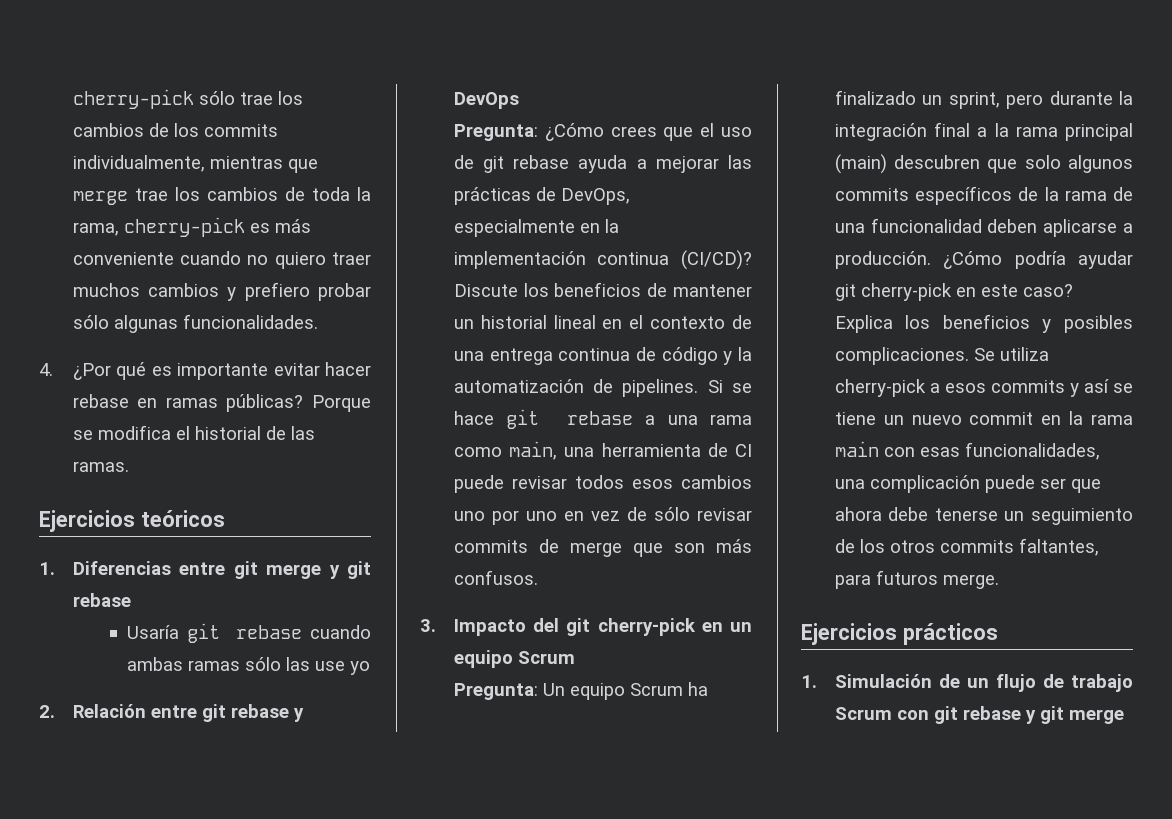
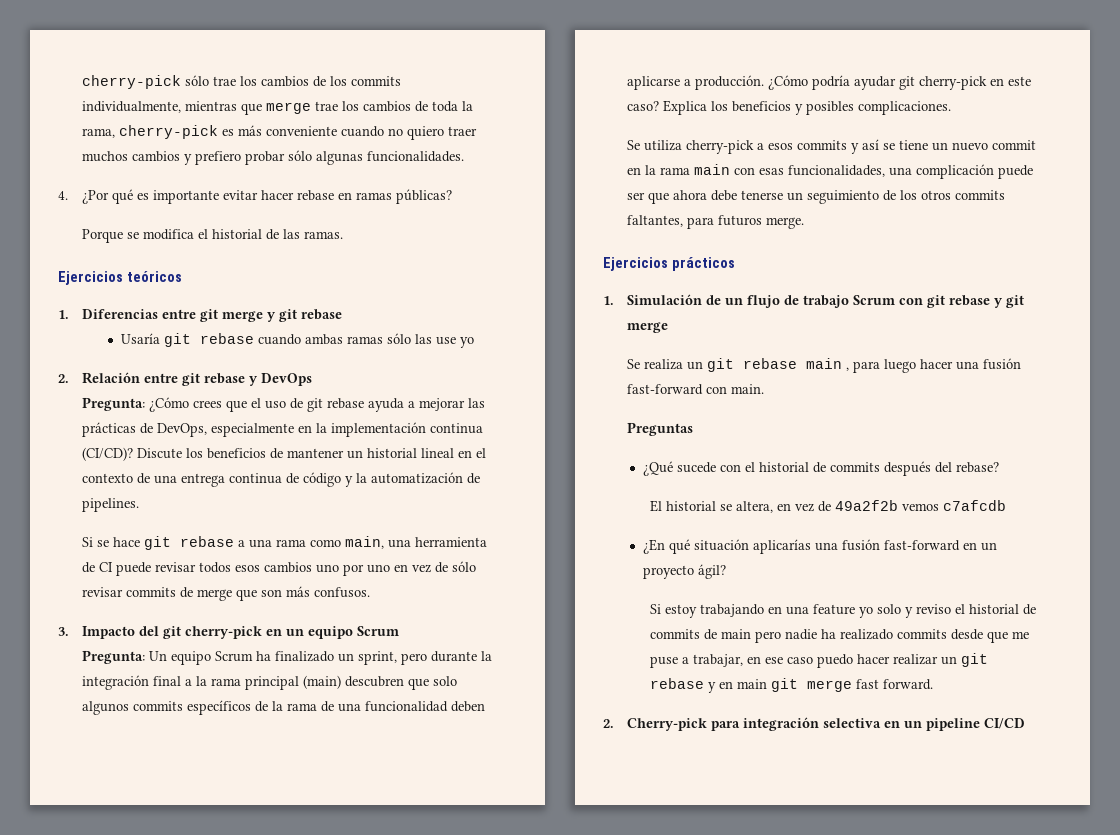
(304, 403) none -> (452, 196) //
(699, 388) none -> (139, 505) //
(969, 356) none -> (951, 108) //
(1124, 716) none -> [626,358,1021,373] [626,384,764,395] [626,422,693,436] [642,461,999,476] [650,500,1007,513] [642,539,997,554] [642,564,726,579] [650,604,1037,618] [650,629,1030,643] [650,653,989,668] [650,678,934,693] [603,717,1025,731] // Se realiza un git rebase main , para luego hacer una fusión fast-forward con main. // Preguntas // ¿Qué sucede con el historial de commits después del rebase? // El historial se altera, en vez de 49a2f2b vemos c7afcdb // ¿En qué situación aplicarías una fusión fast-forward en un proyecto ágil? // Si estoy trabajando en una feature yo solo y reviso el historial de commits de main pero nadie ha realizado commits desde que me puse a trabajar, en ese caso puedo hacer realizar un git rebase y en main git merge fast forward. // 2. Cherry-pick para integración selectiva en un pipeline CI/CD

